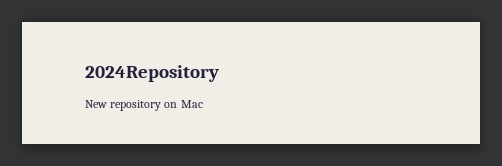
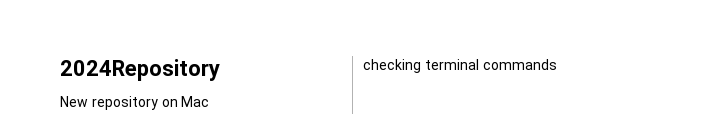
(203, 104) none -> [363,59,557,73] // checking terminal commands

